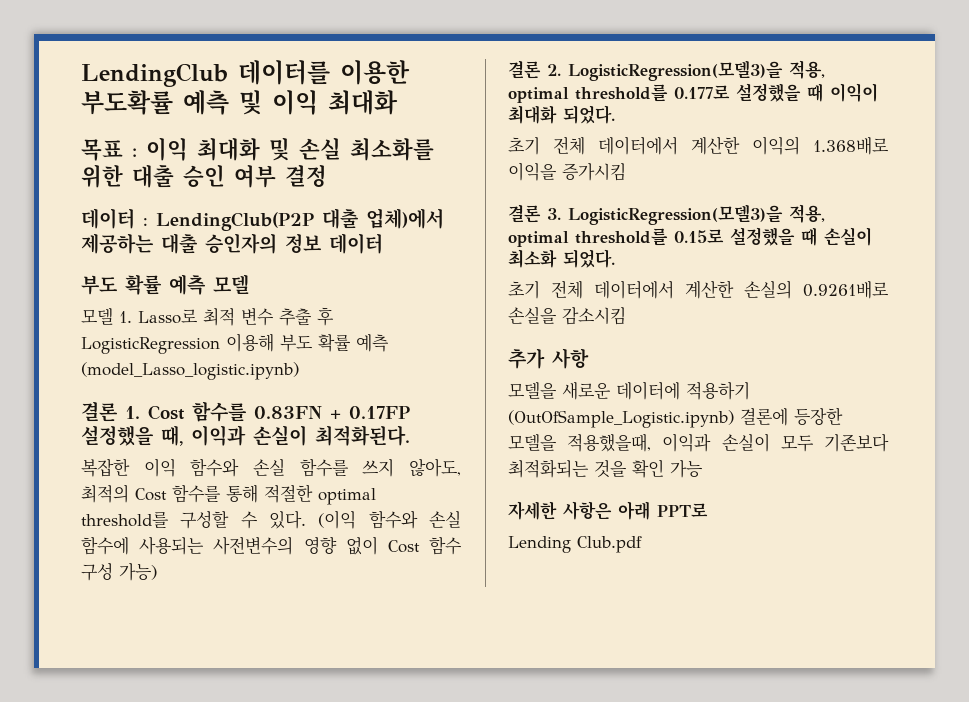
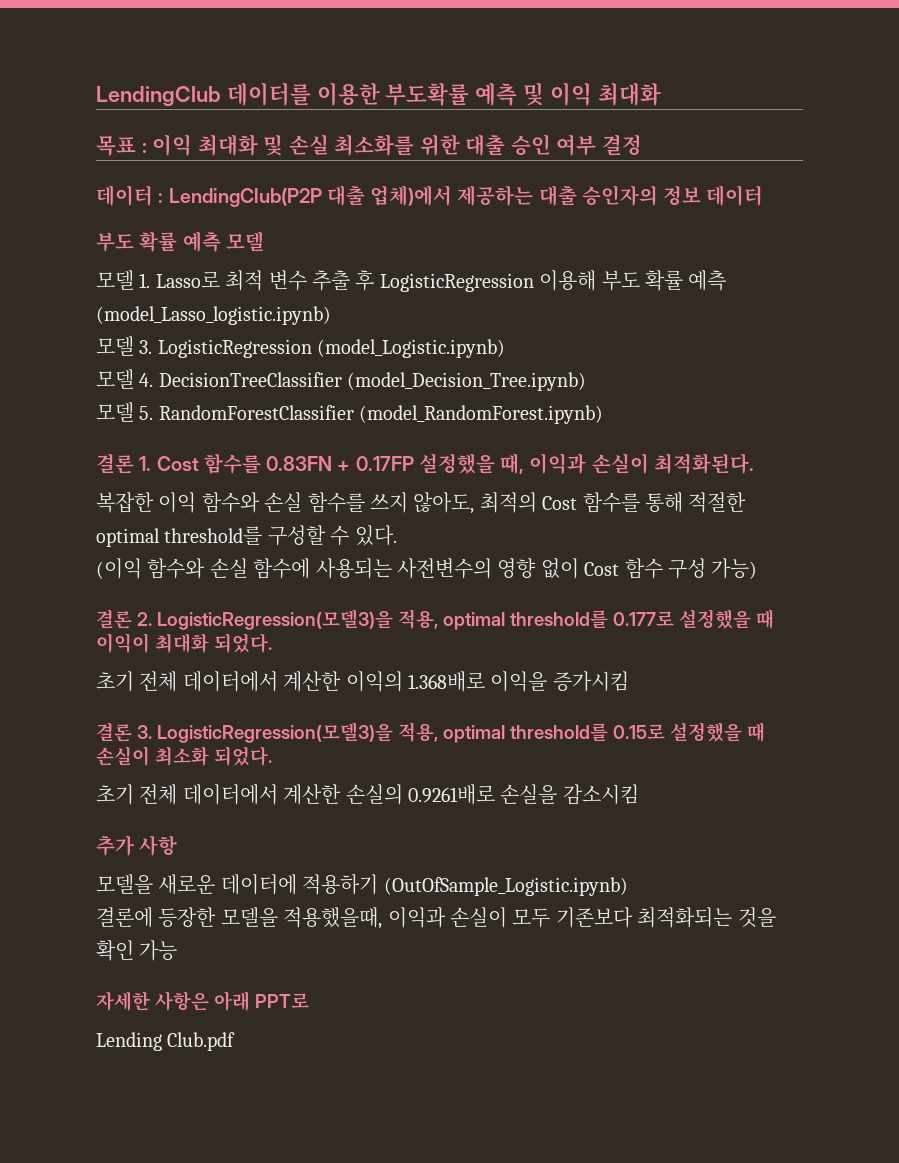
(299, 371) none -> [96,336,506,358] [96,369,587,391] [96,402,604,424] // 모델 3. LogisticRegression (model_Logistic.ipynb) // 모델 4. DecisionTreeClassifier (model_Decision_Tree.ipynb) // 모델 5. RandomForestClassifier (model_RandomForest.ipynb)
(306, 520) none -> (397, 535) //
(734, 419) none -> (628, 886) //

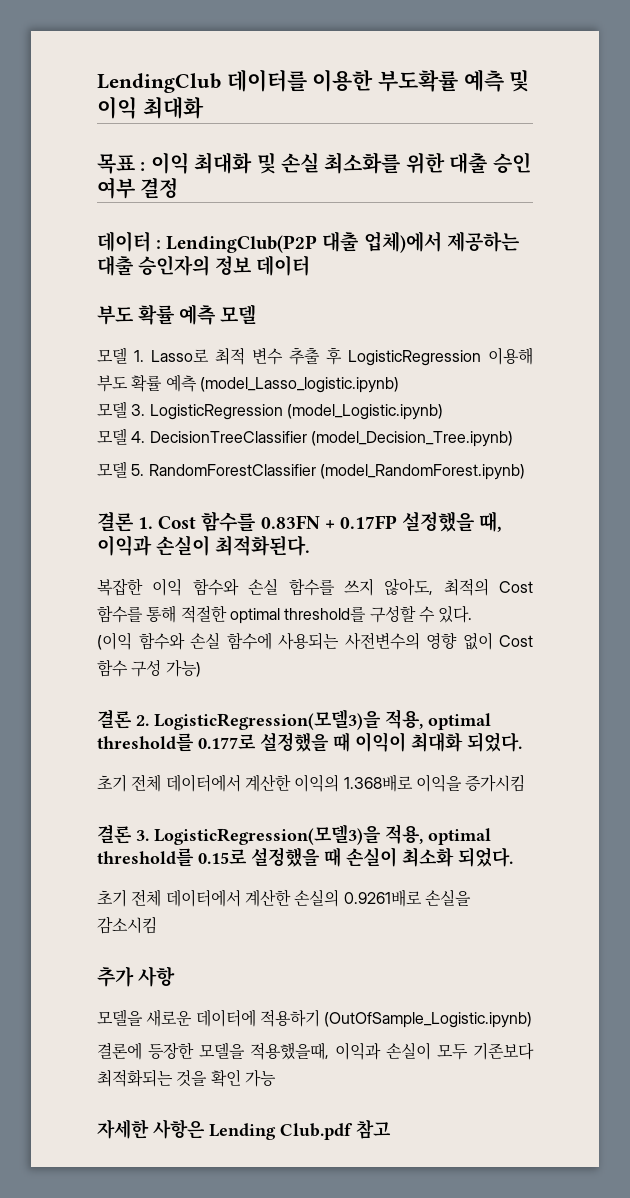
[213,991,309,1011] 아래 PPT로 // -> (205, 1129) none
(236, 1041) none -> [356,1120,391,1139] 참고

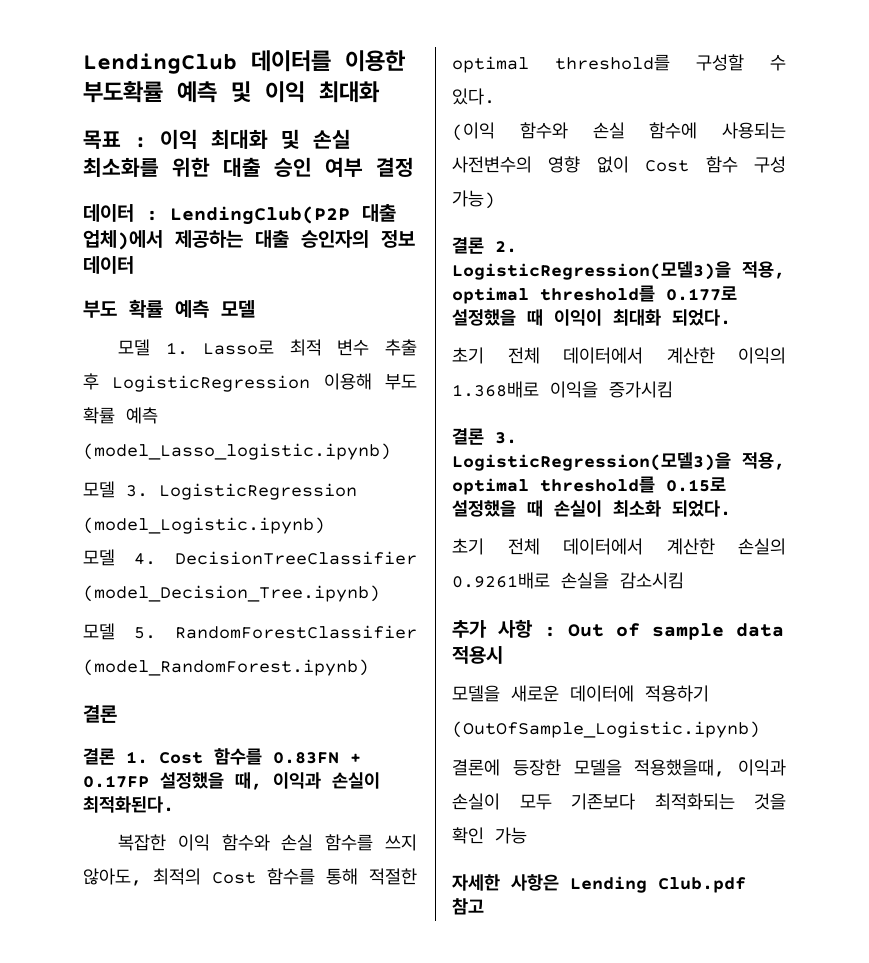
(134, 521) none -> [83,748,115,765] // 결론
(176, 976) none -> [544,623,784,640] [452,646,503,664] : Out of sample data 적용시

